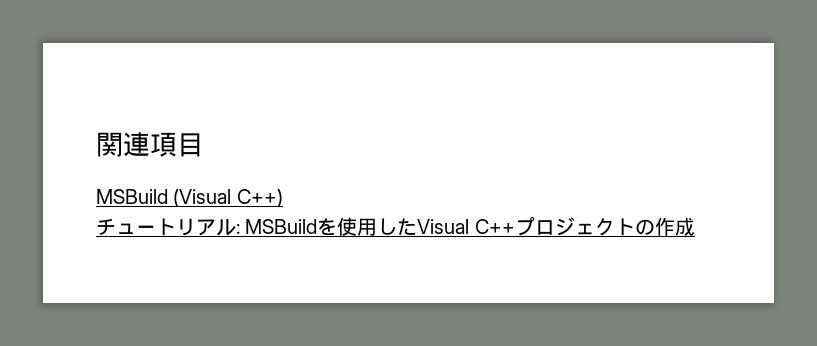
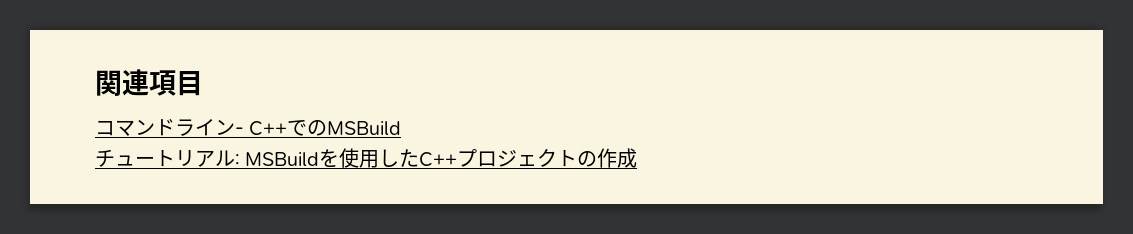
[96,188,283,207] MSBuild (Visual C++) -> [95,119,402,136] コマンドライン- C++でのMSBuild
[417,219,470,234] Visual -> (420, 158) none

